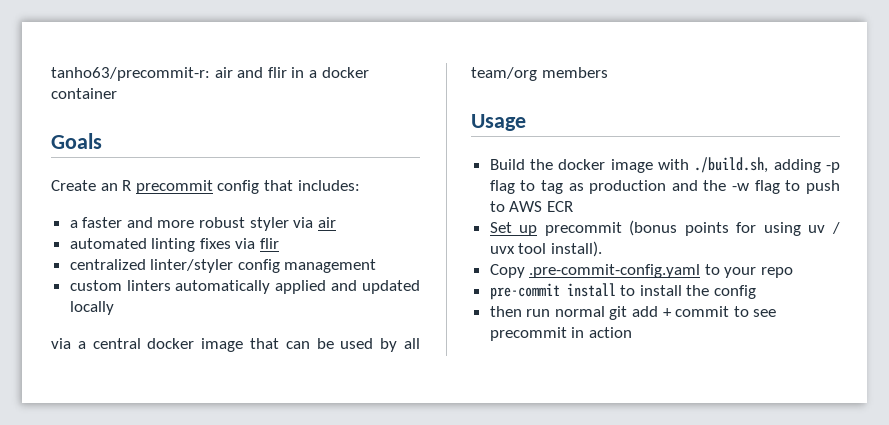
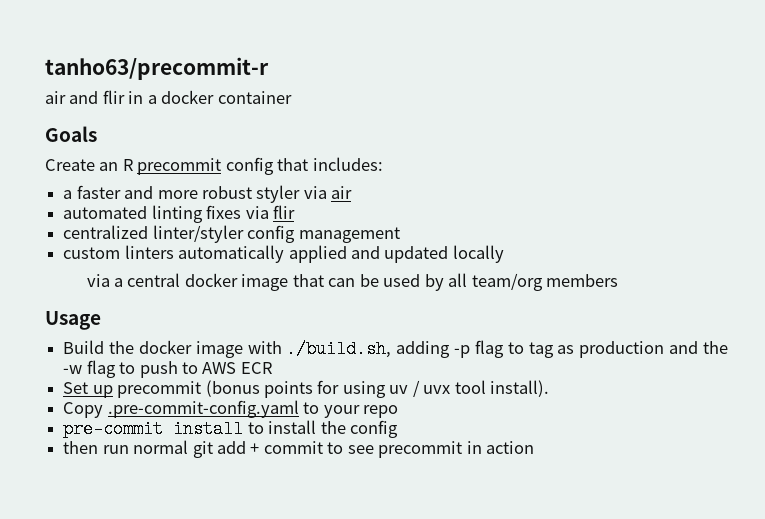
[51,67,210,81] tanho63/precommit-r: -> [45,57,269,80] tanho63/precommit-r //

